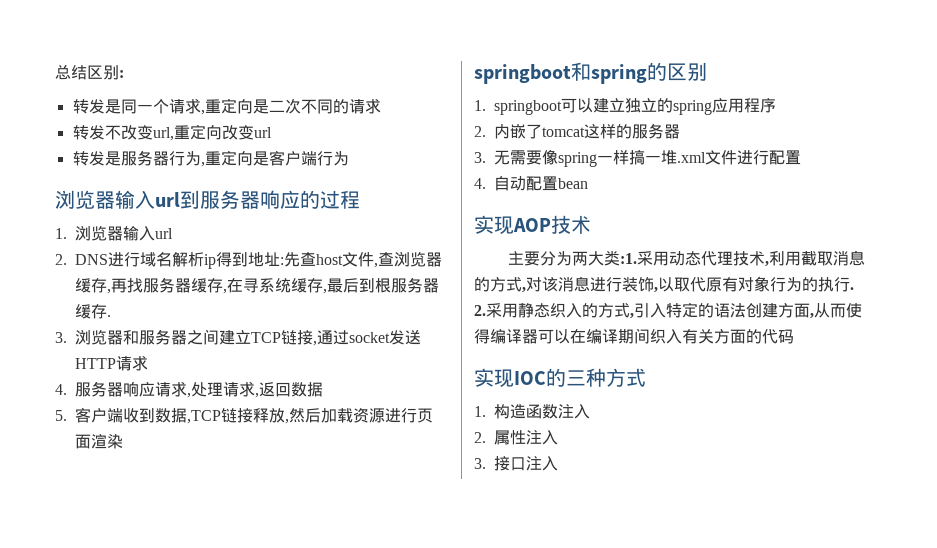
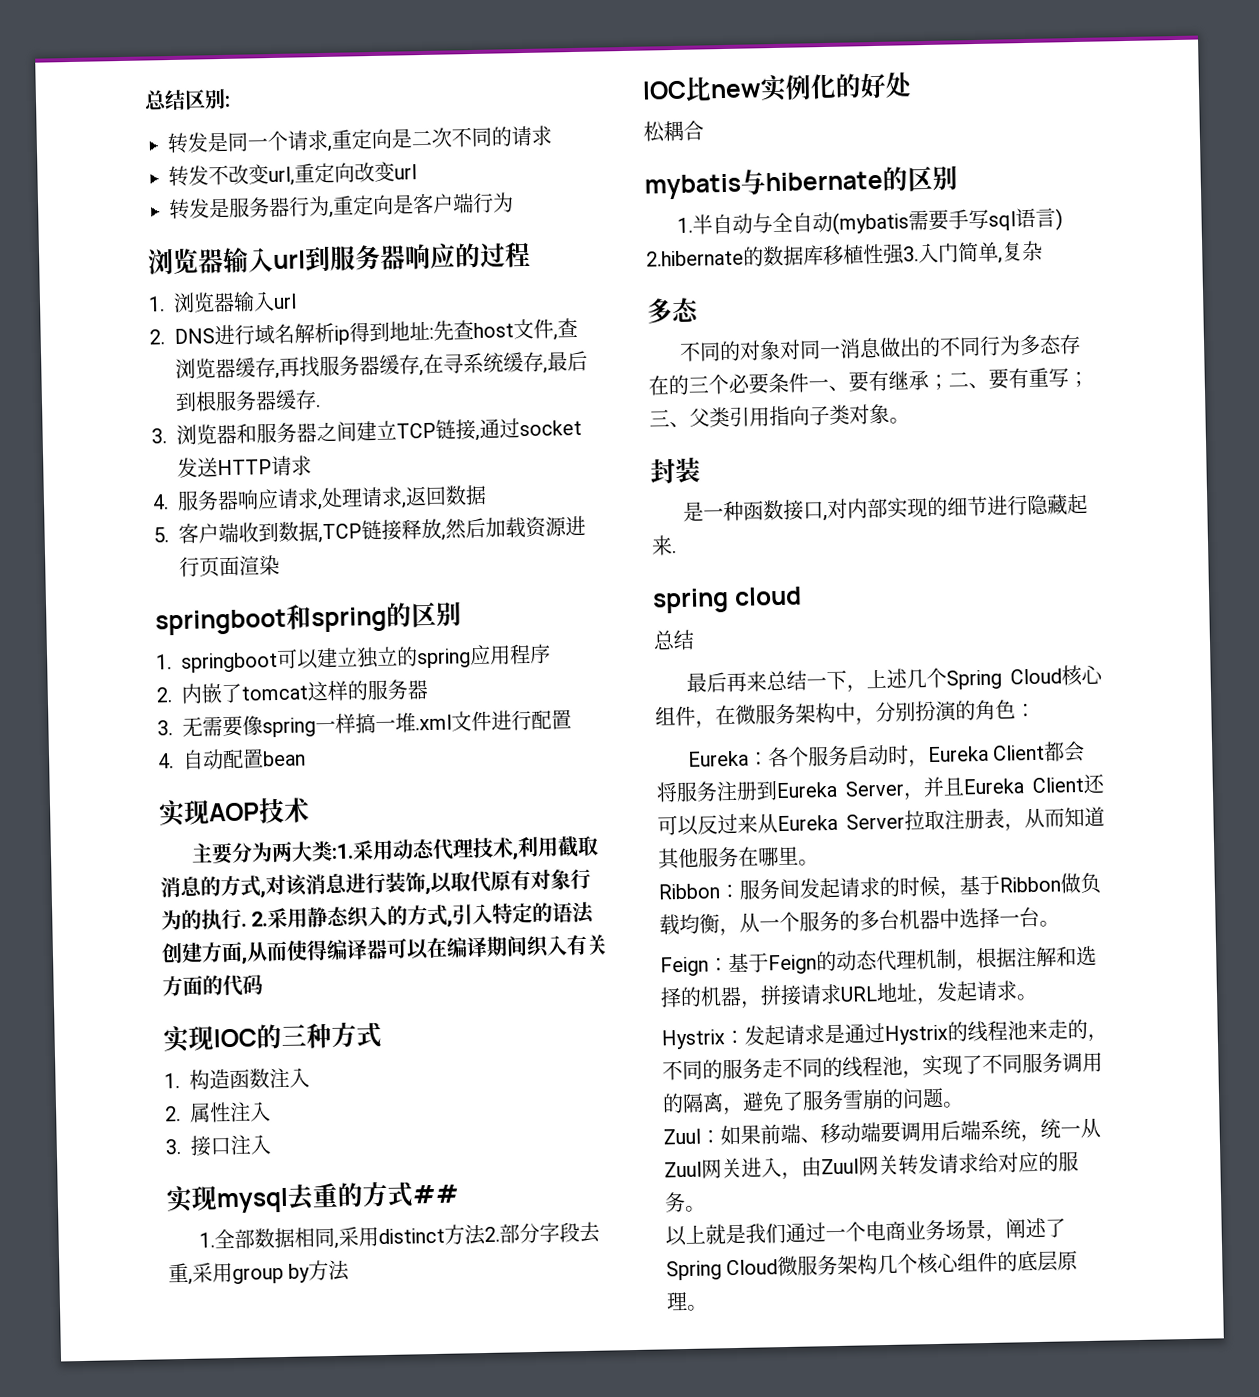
(558, 463) none -> [166,1181,459,1214] [198,1221,600,1249] [168,1259,351,1285] [642,72,913,102] [643,120,704,143] [644,165,958,200] [676,207,1063,235] [646,240,1043,267] [647,297,700,324] [678,333,1081,362] [648,367,1089,396] [649,403,910,428] [650,457,701,484] [682,493,1088,522] [651,535,677,556] [652,586,802,614] [653,629,695,651] [685,664,1104,693] [655,699,1036,729] [687,740,1086,768] [656,773,1105,803] [657,806,1105,837] [657,846,819,870] [658,872,1101,900] [659,906,1060,937] [660,945,1097,977] [660,980,1038,1009] [661,1018,1108,1050] [662,1052,1103,1081] [662,1087,964,1116] [663,1117,1101,1146] [664,1151,1079,1181] [664,1191,706,1213] [665,1217,1066,1247] [666,1250,1079,1281] [666,1291,708,1311] // 实现mysql去重的方式## // 1.全部数据相同,采用distinct方法2.部分字段去重,采用group by方法 // IOC比new实例化的好处 // 松耦合 // mybatis与hibernate的区别 // 1.半自动与全自动(mybatis需要手写sql语言) 2.hibernate的数据库移植性强3.入门简单,复杂 // 多态 // 不同的对象对同一消息做出的不同行为多态存在的三个必要条件一、要有继承；二、要有重写；三、父类引用指向子类对象。 // 封装 // 是一种函数接口,对内部实现的细节进行隐藏起来. // spring cloud // 总结 // 最后再来总结一下，上述几个Spring Cloud核心组件，在微服务架构中，分别扮演的角色： // Eureka：各个服务启动时，Eureka Client都会将服务注册到Eureka Server，并且Eureka Client还可以反过来从Eureka Server拉取注册表，从而知道其他服务在哪里。 // Ribbon：服务间发起请求的时候，基于Ribbon做负载均衡，从一个服务的多台机器中选择一台。 // Feign：基于Feign的动态代理机制，根据注解和选择的机器，拼接请求URL地址，发起请求。 // Hystrix：发起请求是通过Hystrix的线程池来走的，不同的服务走不同的线程池，实现了不同服务调用的隔离，避免了服务雪崩的问题。 // Zuul：如果前端、移动端要调用后端系统，统一从Zuul网关进入，由Zuul网关转发请求给对应的服务。 // 以上就是我们通过一个电商业务场景，阐述了Spring Cloud微服务架构几个核心组件的底层原理。

